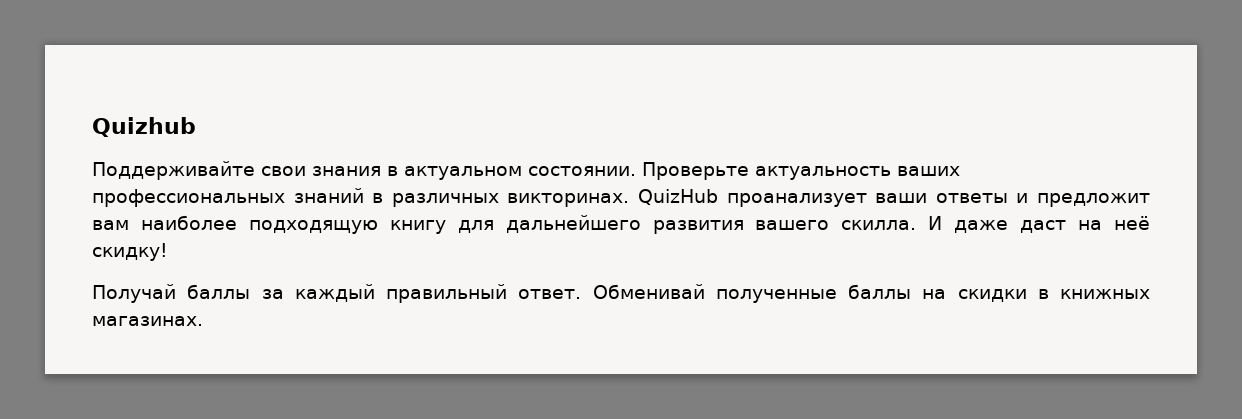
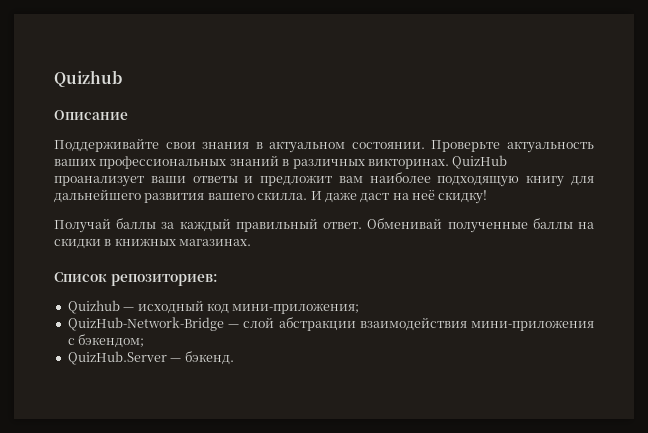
[92,117,196,137] Quizhub -> [54,70,122,87] [54,110,128,120] Quizhub // Описание
(203, 321) none -> [54,272,218,286] [67,300,360,314] [67,317,594,331] [67,334,145,348] [67,351,234,365] // Список репозиториев: // Quizhub — исходный код мини-приложения; // QuizHub-Network-Bridge — слой абстракции взаимодействия мини-приложения с бэкендом; // QuizHub.Server — бэкенд.

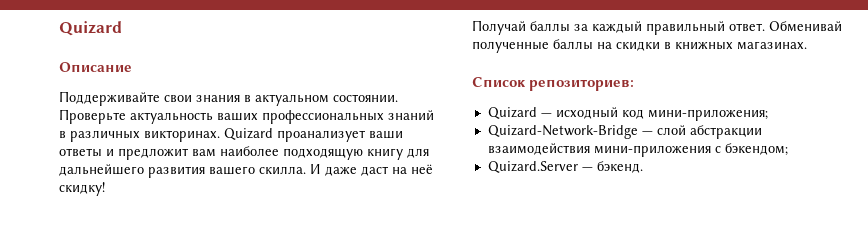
[54,70,122,87] Quizhub -> [59,21,122,36] Quizard
[452,155,508,169] QuizHub -> [224,128,273,140] Quizard
[67,300,120,314] Quizhub -> [487,107,537,119] Quizard
[67,317,224,331] QuizHub-Network-Bridge -> [487,125,638,139] Quizard-Network-Bridge
[67,351,167,365] QuizHub.Server -> [487,161,578,173] Quizard.Server

